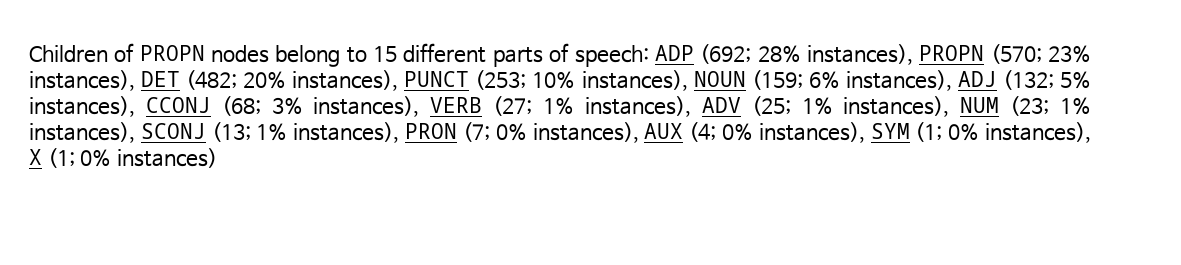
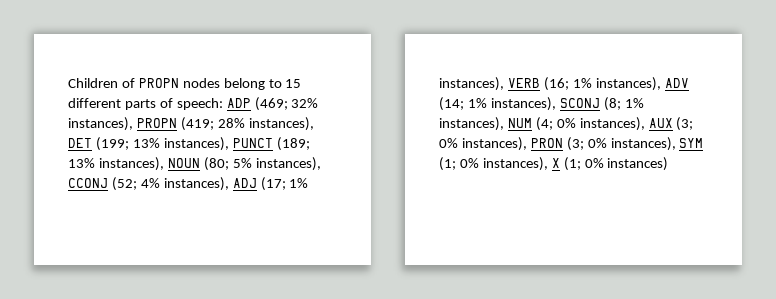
[700,44,1091,65] [29,70,1091,91] [29,96,303,117] (692; 28% instances), PROPN (570; 23% instances), DET (482; 20% instances), PUNCT (253; 10% instances), NOUN (159; 6% instances), ADJ (132; 5% instances), CCONJ (68; 3% -> [254,97,319,111] [68,117,314,131] [68,137,310,151] [68,157,321,171] [68,177,309,191] (469; 32% instances), PROPN (419; 28% instances), DET (199; 13% instances), PUNCT (189; 13% instances), NOUN (80; 5% instances), CCONJ (52; 4% instances), ADJ (17; 1%
[493,96,533,116] (27; -> [543,77,569,91] (16;
[751,96,1091,117] [29,122,717,143] (25; 1% instances), NUM (23; 1% instances), SCONJ (13; 1% instances), PRON (7; 0% instances), AUX (4; -> [439,97,644,111] [439,117,694,131] [439,137,584,151] (14; 1% instances), SCONJ (8; 1% instances), NUM (4; 0% instances), AUX (3; 0% instances), PRON (3;

